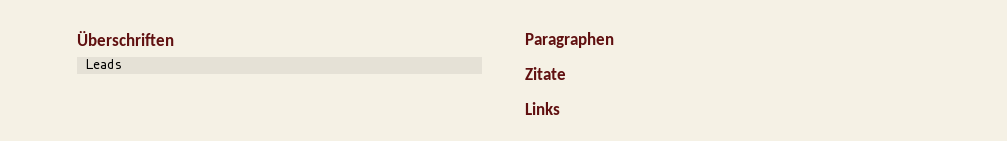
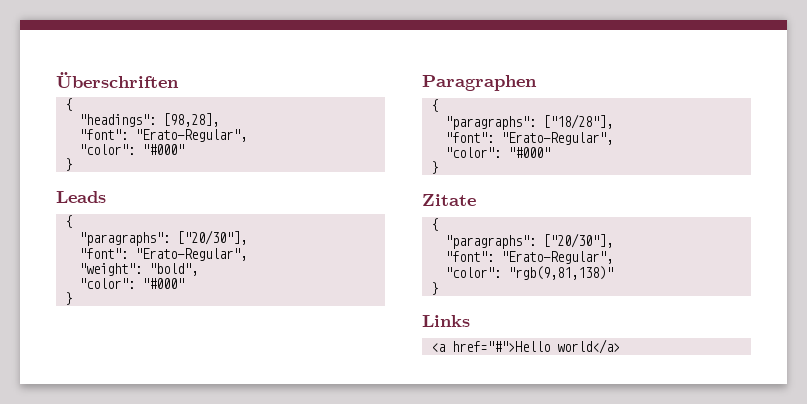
[85,59,122,69] [525,32,614,48] [525,67,566,80] [525,102,560,115] Leads // Paragraphen // Zitate // Links -> [65,98,72,111] [79,113,219,127] [79,129,247,142] [79,144,184,155] [65,158,72,171] [56,191,106,203] [65,215,72,228] [79,230,247,246] [79,248,247,261] [79,263,198,276] [79,278,184,289] [65,292,72,305] [422,75,537,91] [431,99,438,112] [445,114,613,130] [445,132,613,145] [445,147,550,158] [431,161,438,174] [422,194,476,206] [431,218,438,231] [445,233,613,249] [445,251,613,264] [445,266,613,280] [431,282,438,295] [422,315,470,327] [431,339,620,354] { // "headings": [98,28], // "font": "Erato-Regular", // "color": "#000" // } // Leads // { // "paragraphs": ["20/30"], // "font": "Erato-Regular", // "weight": "bold", // "color": "#000" // } // Paragraphen // { // "paragraphs": ["18/28"], // "font": "Erato-Regular", // "color": "#000" // } // Zitate // { // "paragraphs": ["20/30"], // "font": "Erato-Regular", // "color": "rgb(9,81,138)" // } // Links // <a href="#">Hello world</a>

